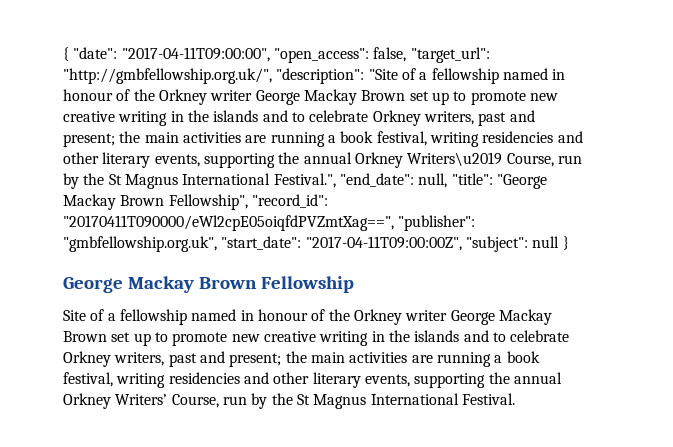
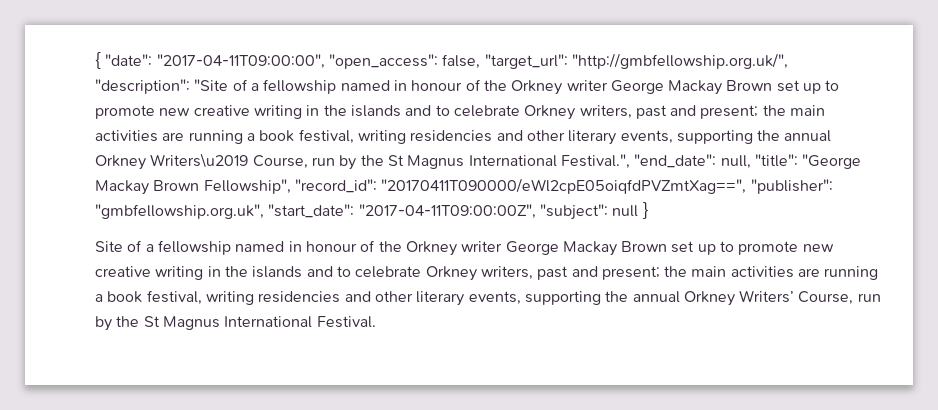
[63,276,354,293] // George Mackay Brown Fellowship -> (649, 210) none

